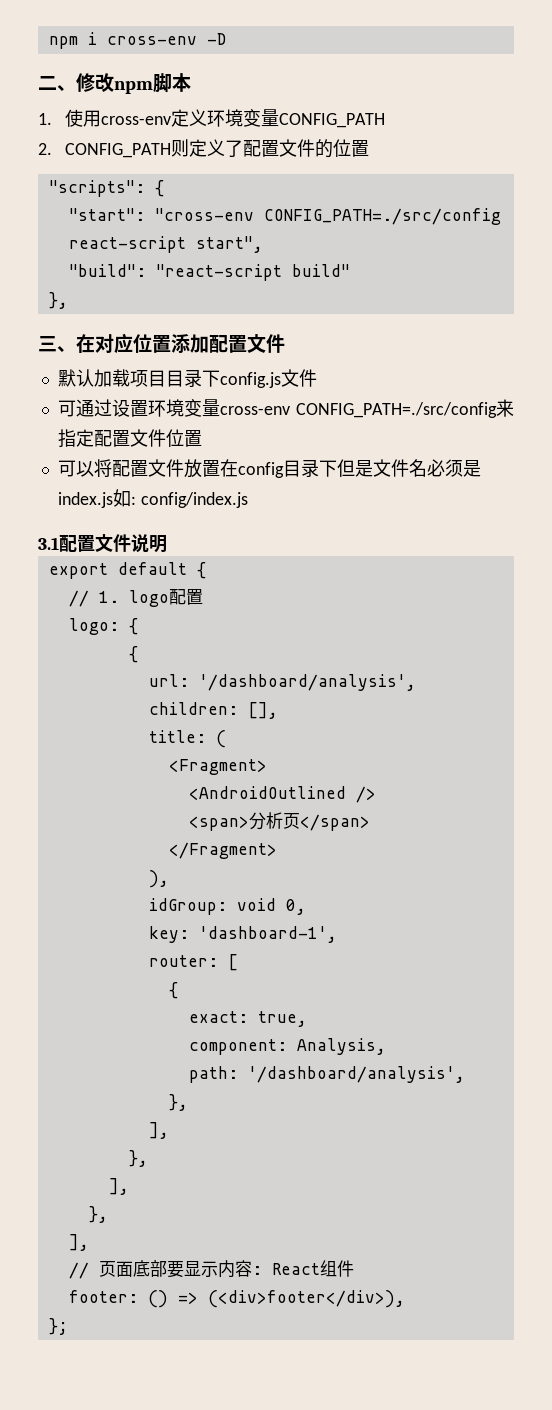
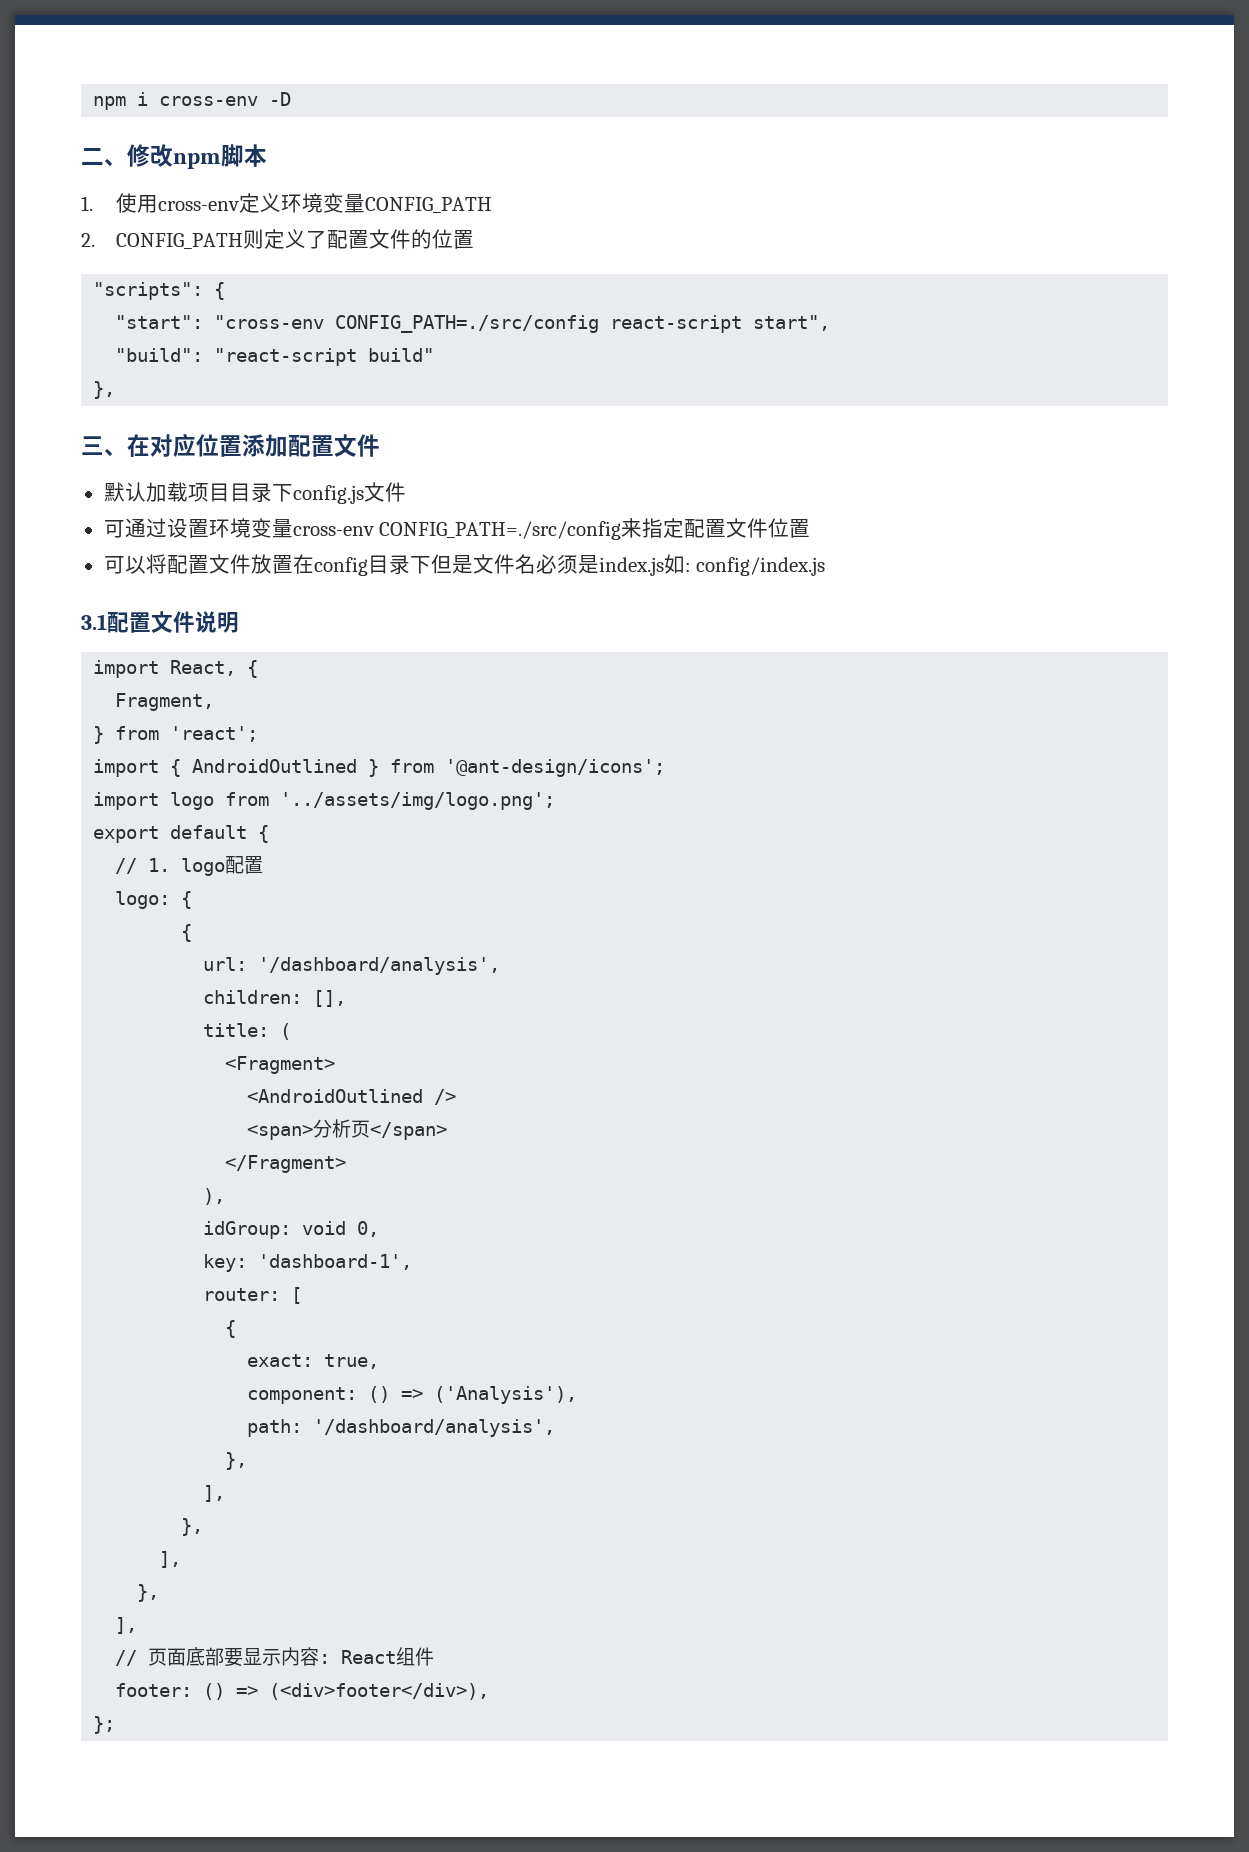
(167, 544) none -> [93,660,259,678] [115,693,215,711] [93,726,259,744] [93,759,666,777] [93,792,556,810] // import React, { // Fragment, // } from 'react'; // import { AndroidOutlined } from '@ant-design/icons'; // import logo from '../assets/img/logo.png';
[296,1038,386,1055] Analysis, -> [368,1386,578,1404] () => ('Analysis'),

